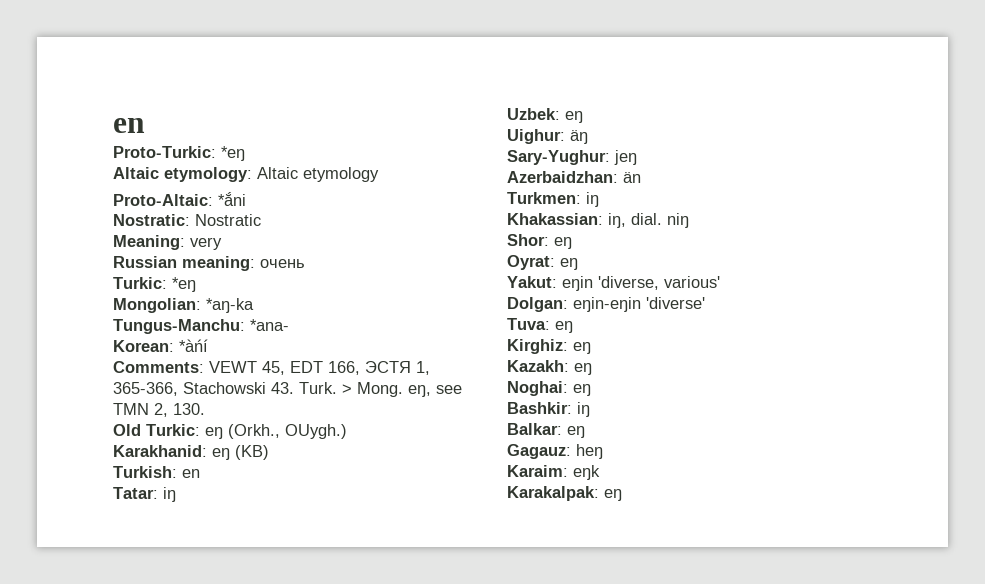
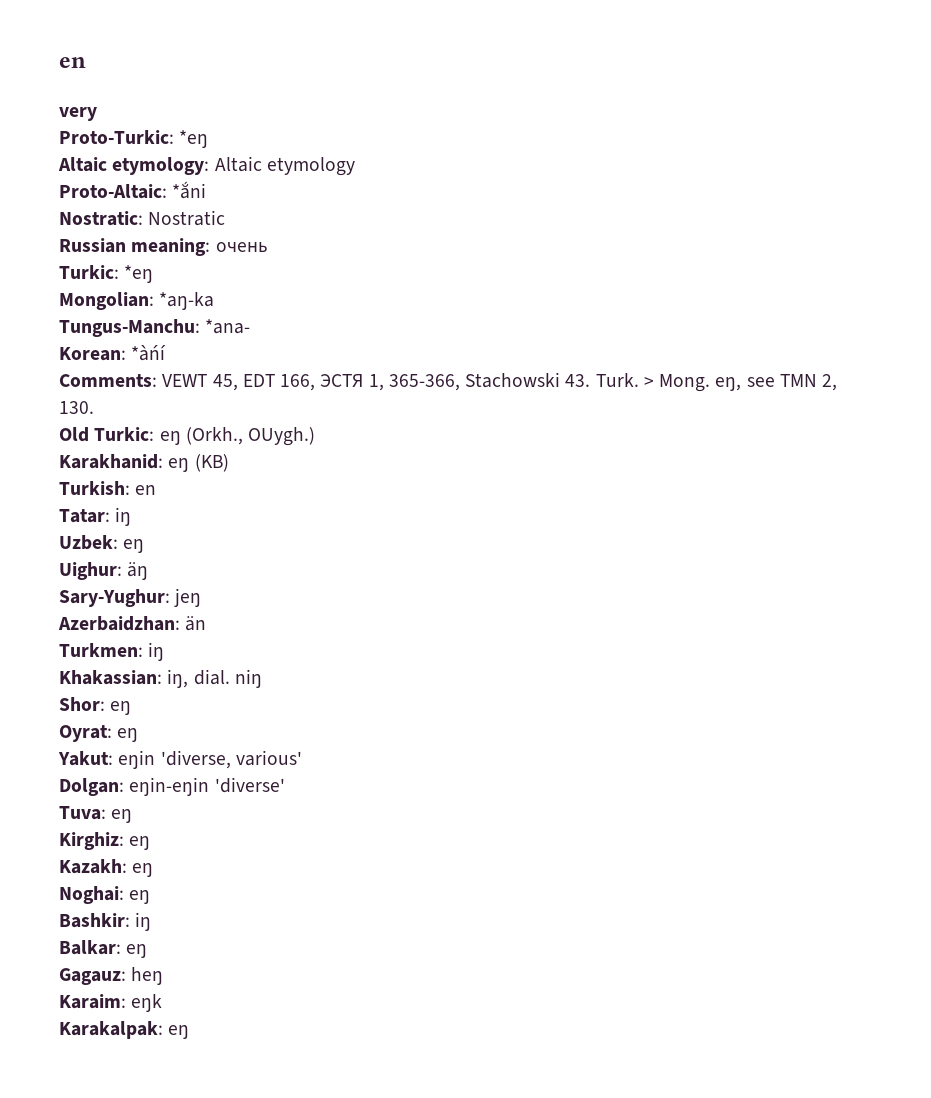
[113,118,145,133] en -> [59,57,86,68] [59,107,97,121] en // very
[113,235,222,250] // Meaning: very -> (226, 218) none

